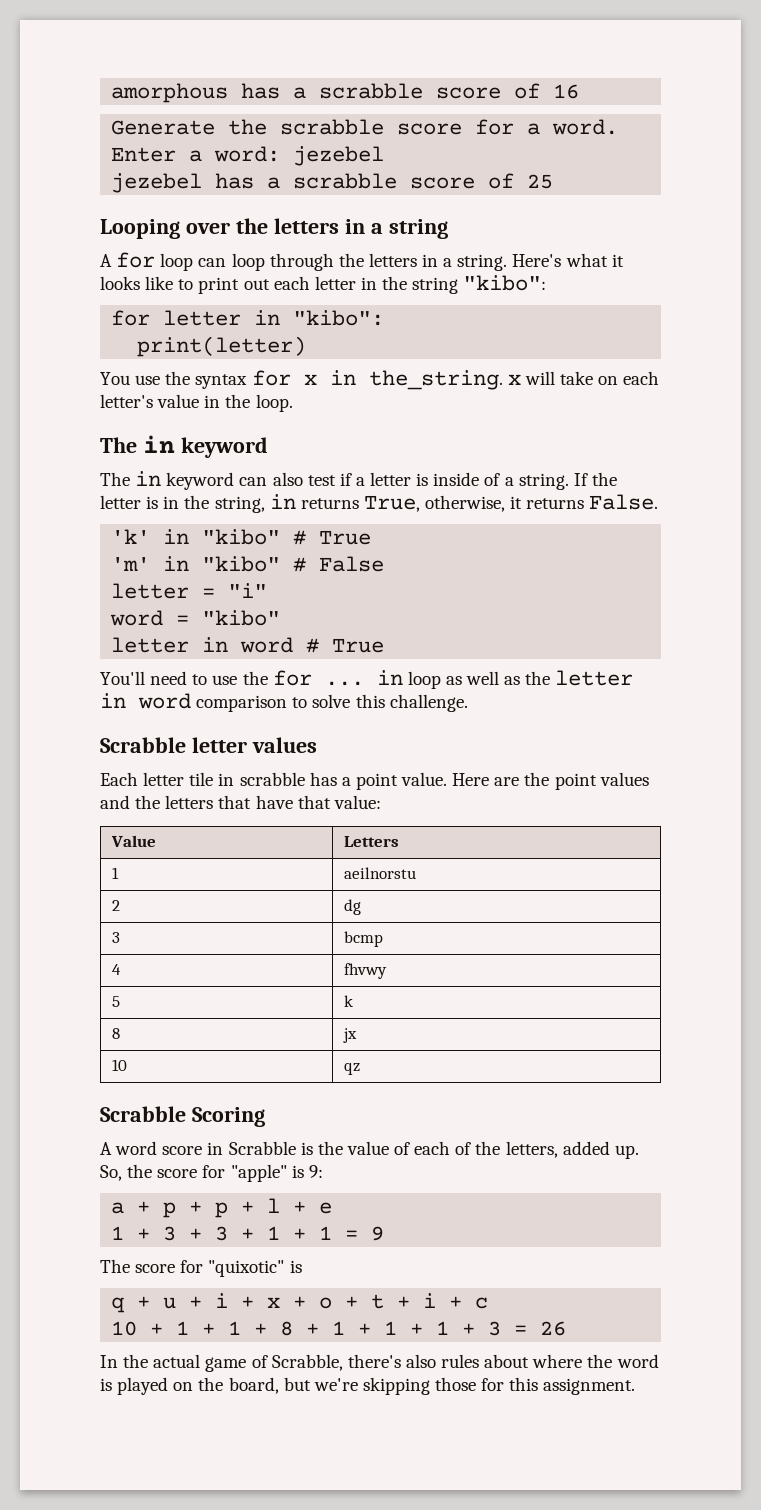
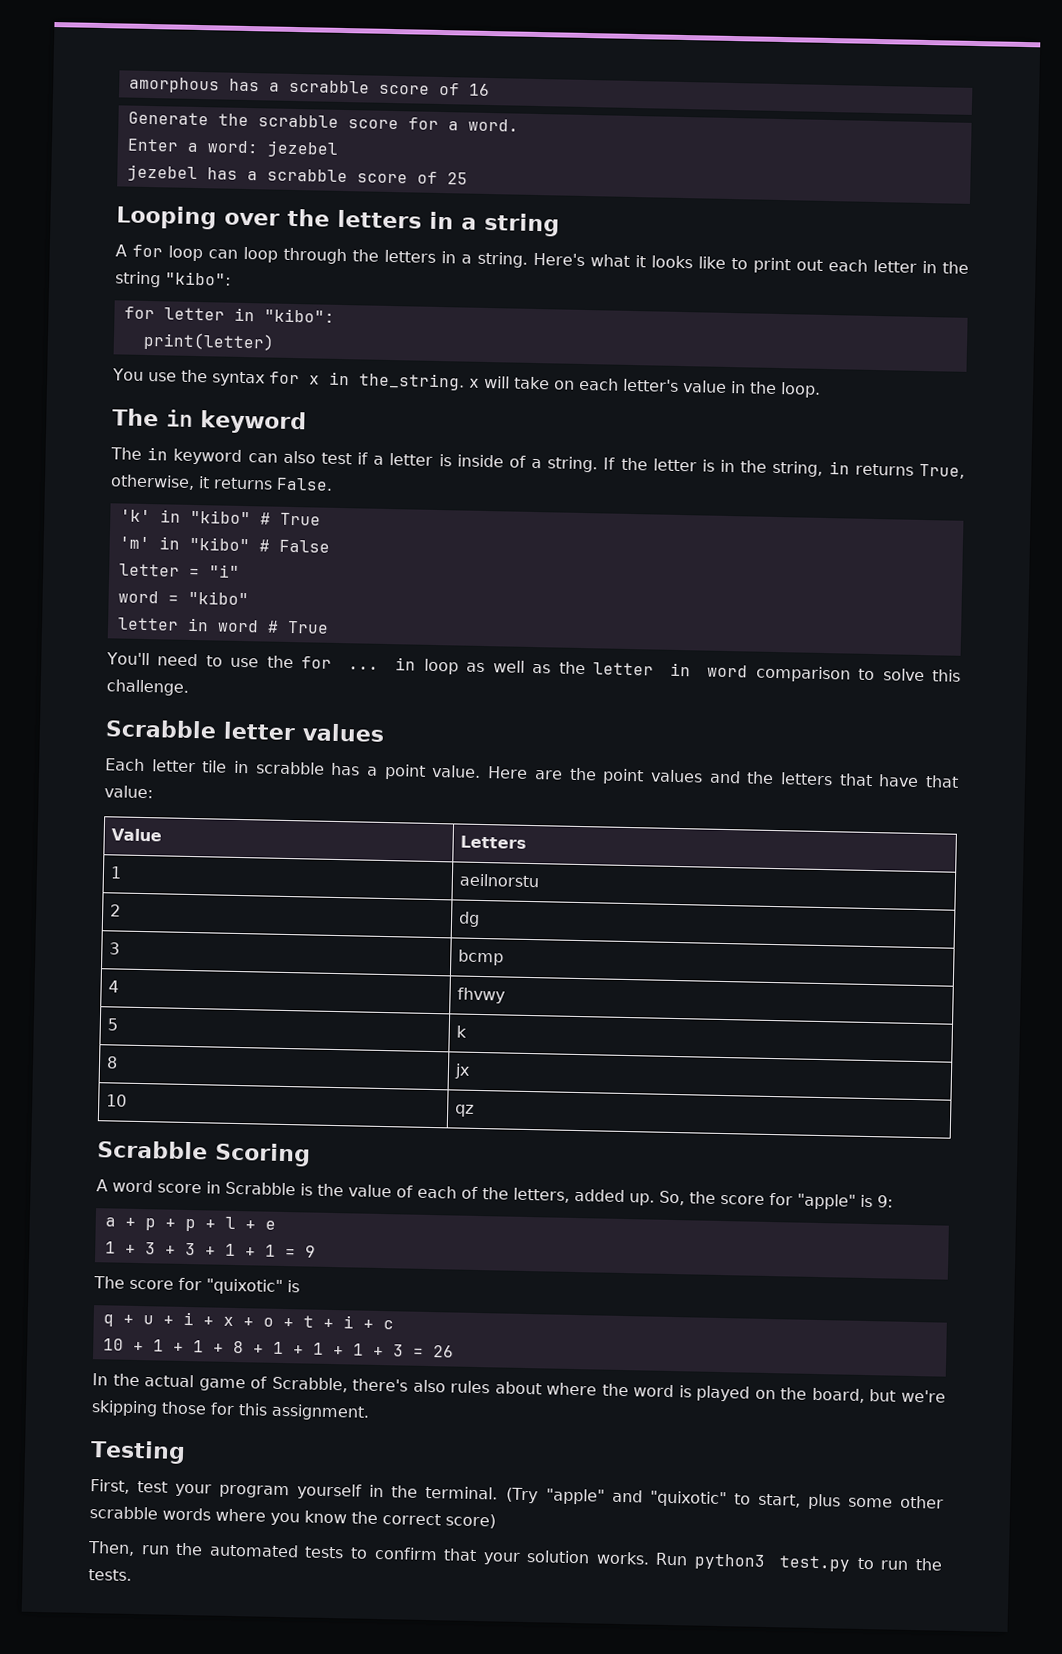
(636, 1386) none -> [90,1440,186,1465] [90,1479,944,1510] [89,1506,496,1529] [87,1541,943,1572] [88,1569,132,1581] // Testing // First, test your program yourself in the terminal. (Try "apple" and "quixotic" to start, plus some other scrabble words where you know the correct score) // Then, run the automated tests to confirm that your solution works. Run python3 test.py to run the tests.

